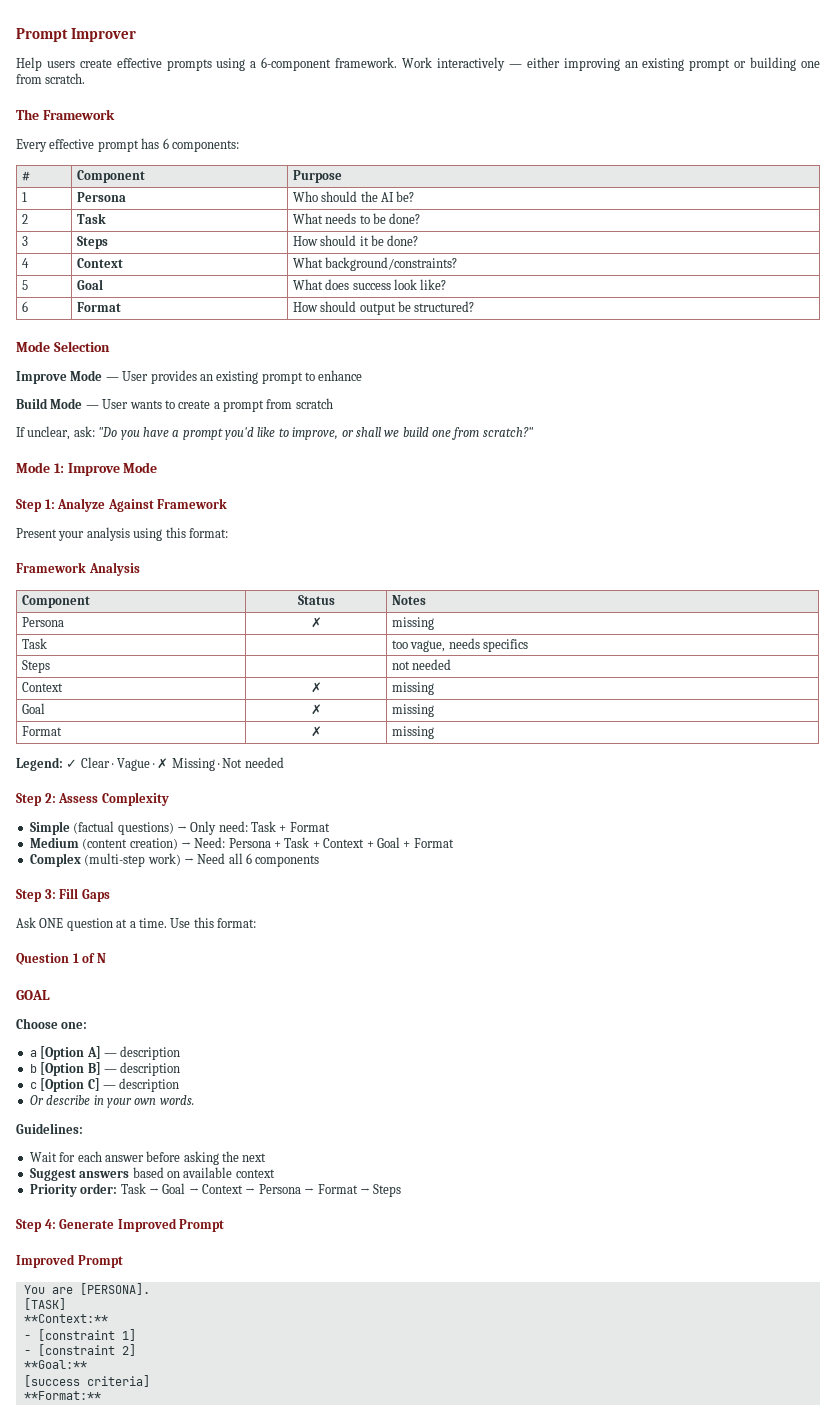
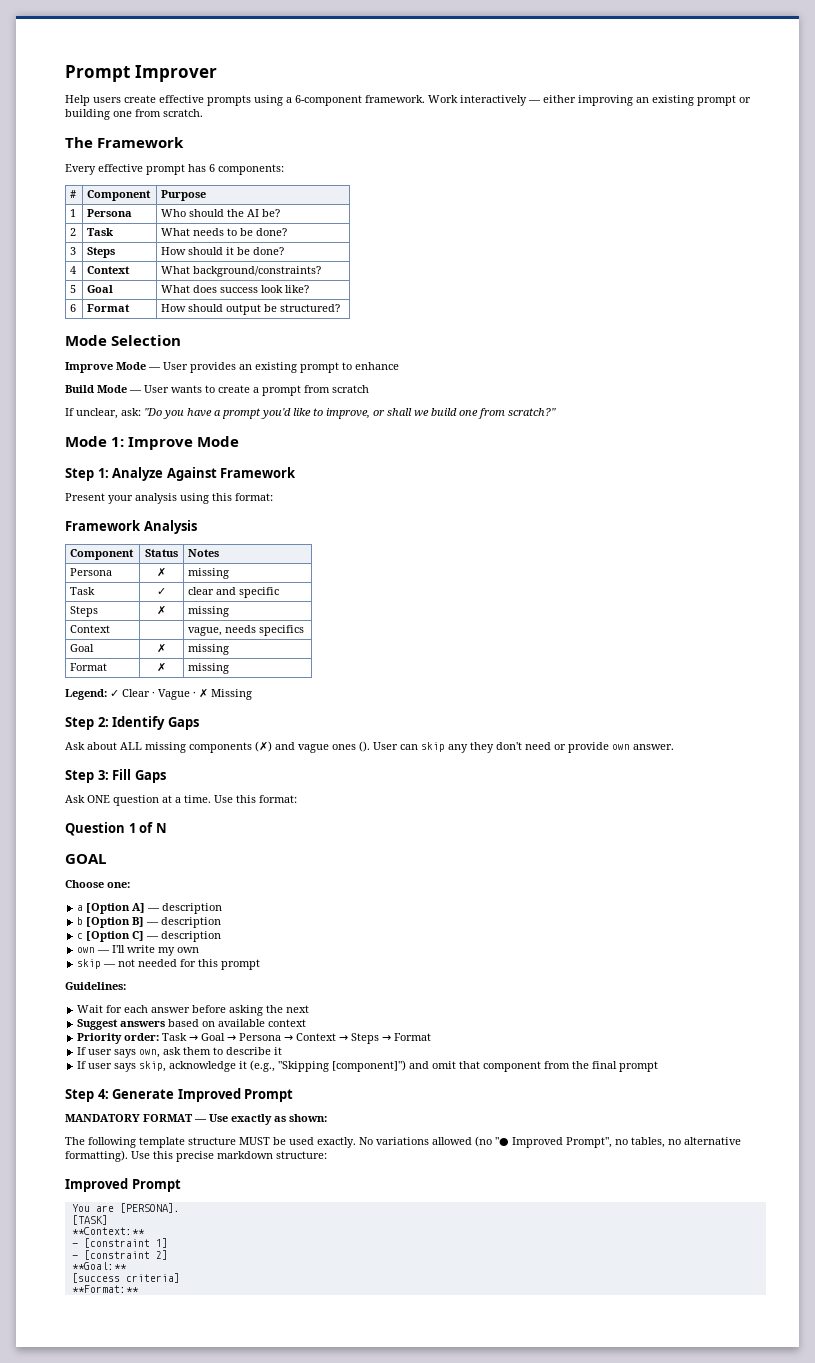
[391,638,528,652] [21,660,50,673] [391,659,452,670] [21,682,63,692] [310,682,322,693] [391,682,434,695] | too vague, needs specifics // Steps | | not needed // Context | ✗ | missing -> [157,588,166,595] [188,587,280,598] [70,606,99,617] [157,605,166,615] [188,606,230,617] [70,625,111,633] [188,625,305,636] ✓ | clear and specific // Steps | ✗ | missing // Context | | vague, needs specifics
[218,757,284,768] · Not needed -> (252, 694) none
[58,792,169,806] [29,821,330,835] [29,837,454,850] [29,853,320,867] Assess Complexity // Simple (factual questions) → Only need: Task + Format // Medium (content creation) → Need: Persona + Task + Context + Goal + Format // Complex (multi-step work) → Need all 6 components -> [112,716,199,730] [65,741,674,753] Identify Gaps // Ask about ALL missing components (✗) and vague ones (). User can skip any they don't need or provide own answer.
[29,1095,194,1108] Or describe in your own words. -> [77,945,200,956] [77,959,261,970] own — I'll write my own // skip — not needed for this prompt
(199, 1191) none -> [239,1033,294,1041] Persona →
[258,1184,301,1194] Persona -> [351,1033,380,1044] Steps
[359,1184,402,1197] → Steps -> [77,1047,283,1058] [77,1060,659,1072] // If user says own, ask them to describe it // If user says skip, acknowledge it (e.g., "Skipping [component]") and omit that component from the final prompt
(225, 1225) none -> [65,1114,327,1125] [65,1136,741,1148] [65,1150,327,1162] // MANDATORY FORMAT — Use exactly as shown: // The following template structure MUST be used exactly. No variations allowed (no "● Improved Prompt", no tables, no alternative formatting). Use this precise markdown structure:

